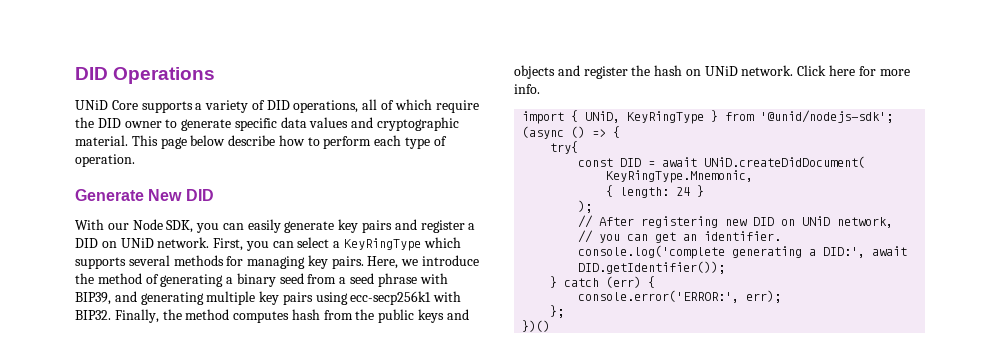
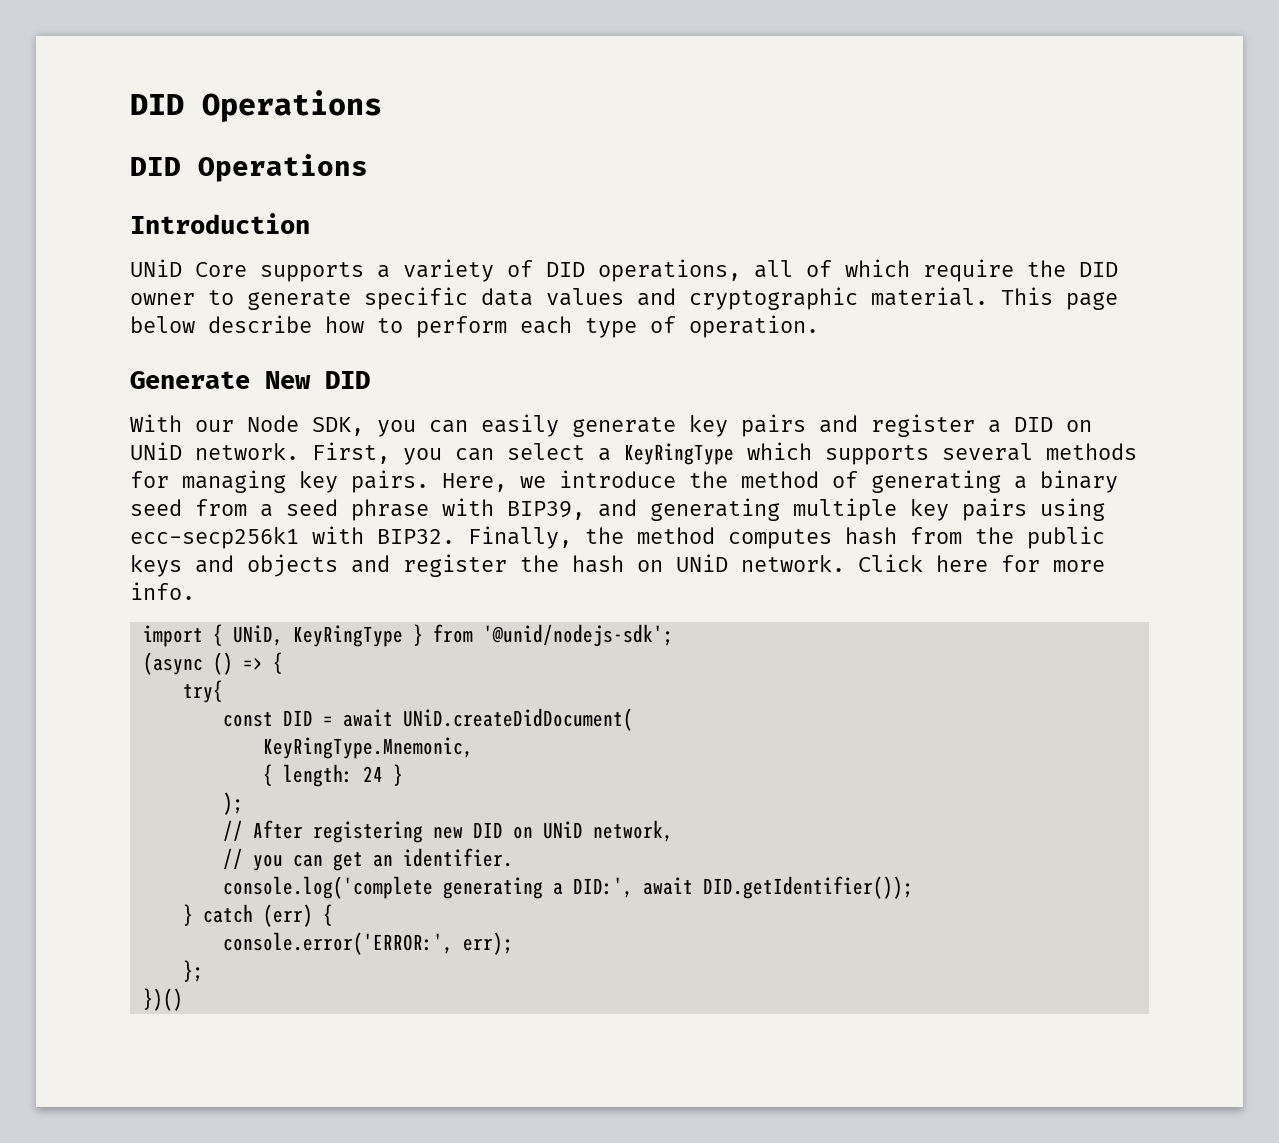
[75,67,216,84] DID Operations -> [130,90,382,122] [130,154,368,182] [130,213,310,234] DID Operations // DID Operations // Introduction

